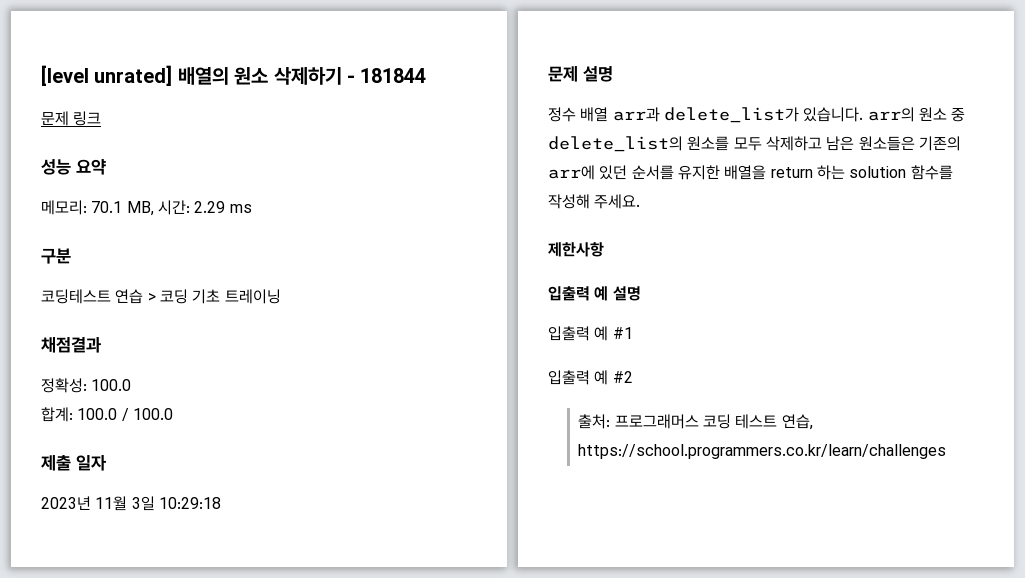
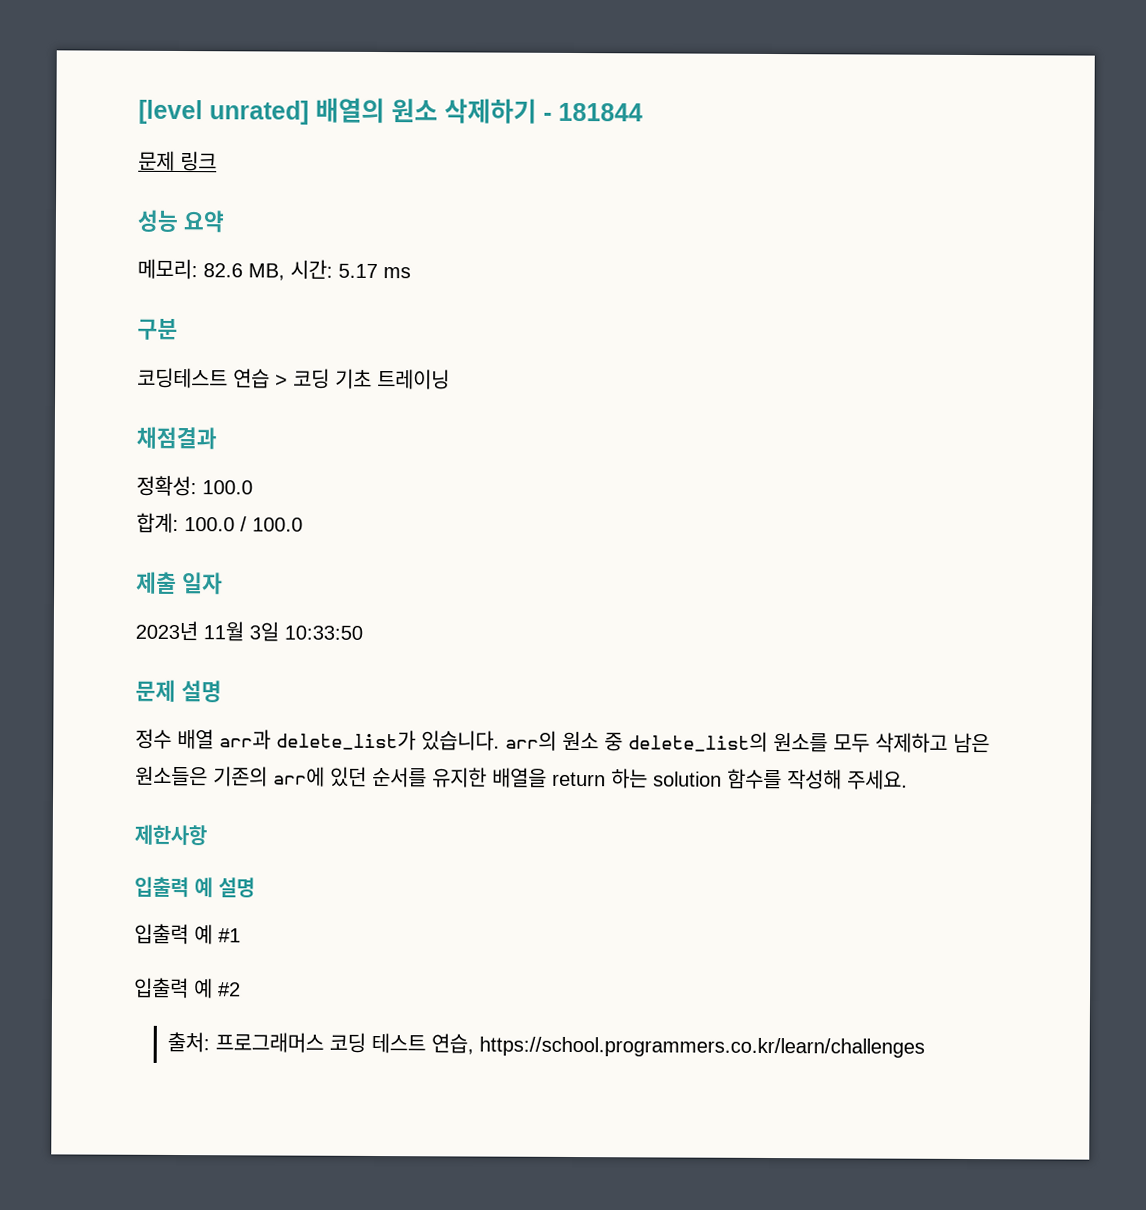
[91,201,123,213] 70.1 -> [203,263,243,278] 82.6
[194,201,226,213] 2.29 -> [338,263,378,279] 5.17
[158,497,221,509] 10:29:18 -> [284,625,363,640] 10:33:50

